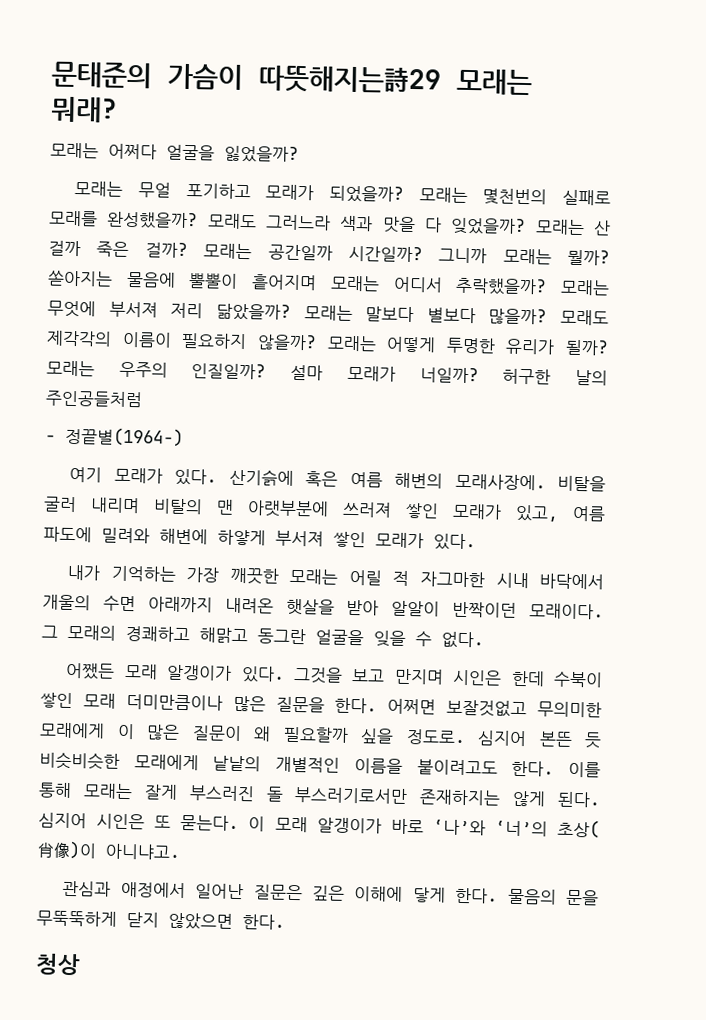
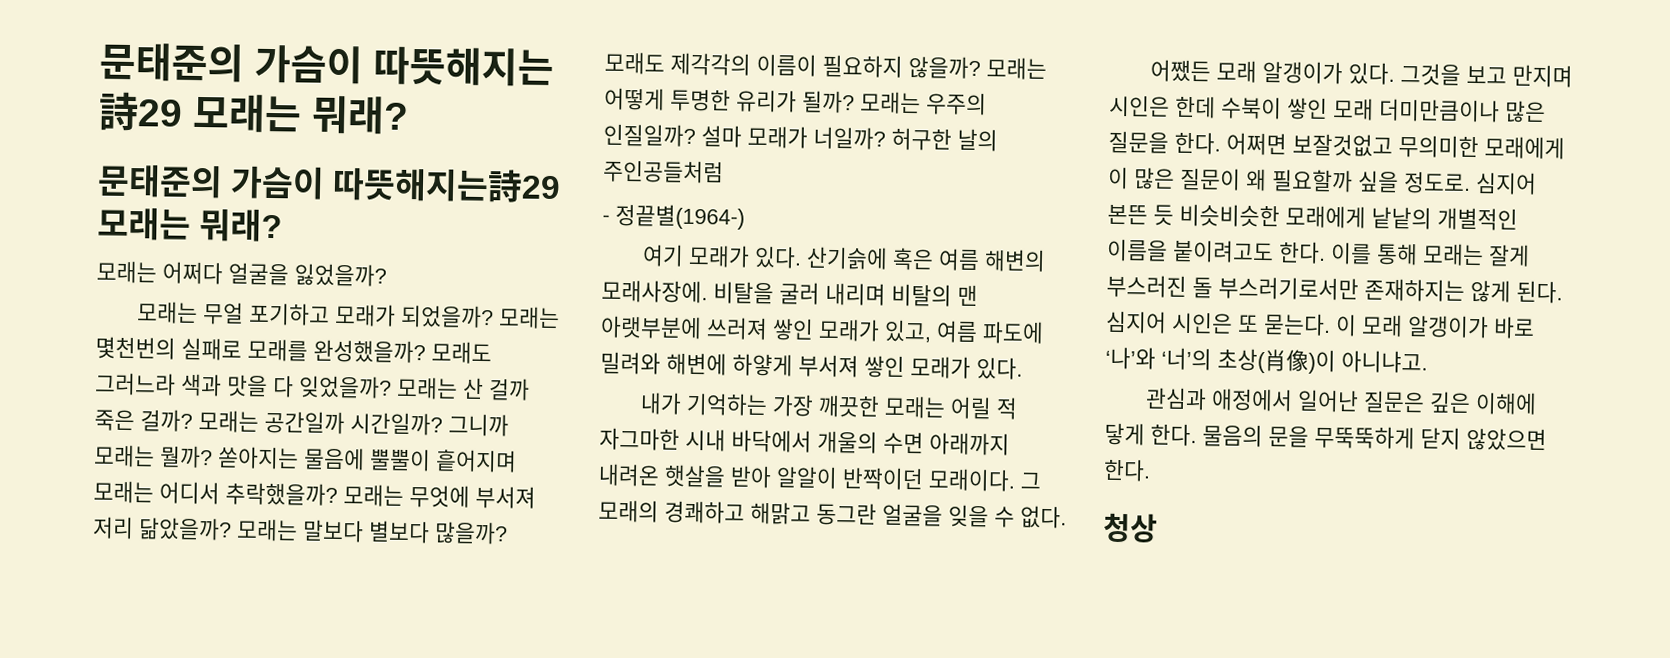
[51,61,532,96] [50,96,118,123] 문태준의 가슴이 따뜻해지는詩29 모래는 뭐래? -> [99,42,554,87] [98,91,409,135] [97,163,562,203] [97,206,283,243] 문태준의 가슴이 따뜻해지는詩29 모래는 뭐래? // 문태준의 가슴이 따뜻해지는詩29 모래는 뭐래?

